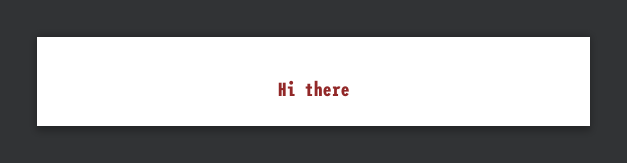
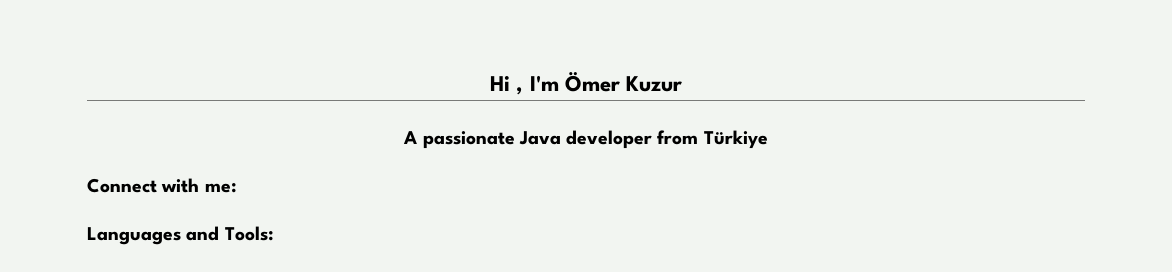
[304,80,350,97] there -> [516,71,682,95] [403,130,768,149] [87,178,237,193] [87,226,274,245] , I'm Ömer Kuzur // A passionate Java developer from Türkiye // Connect with me: // Languages and Tools:

